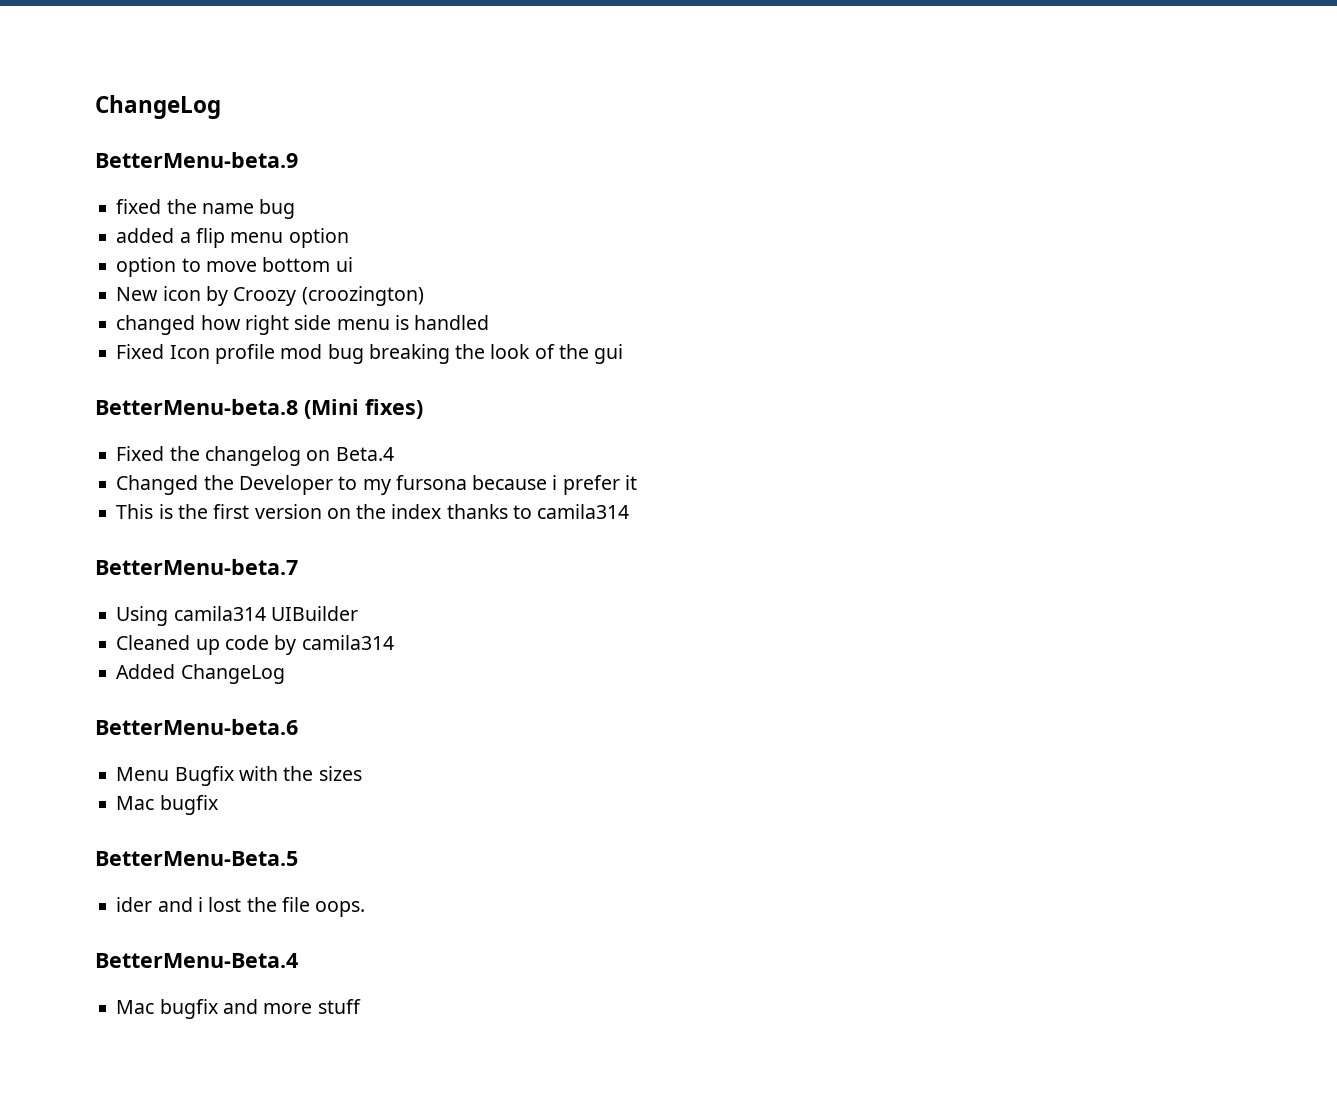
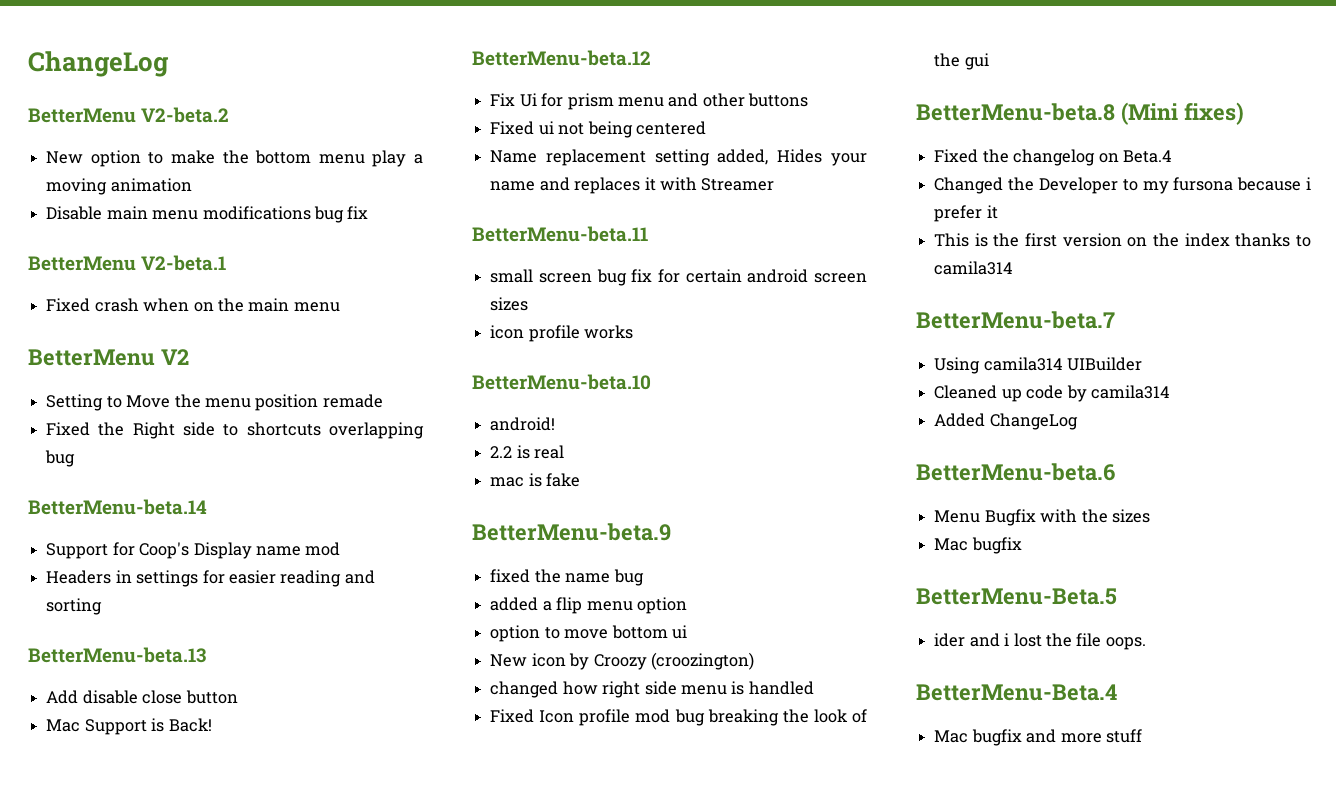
[95,95,221,119] ChangeLog -> [28,51,169,77] [28,107,230,123] [46,150,424,167] [46,178,192,195] [46,206,369,223] [28,255,227,271] [46,298,340,312] [28,349,189,366] [46,394,383,411] [46,422,425,439] [45,450,76,467] [28,499,207,515] [46,542,341,559] [46,570,375,587] [46,598,103,615] [28,647,206,663] [46,690,238,704] [46,718,212,735] [472,50,651,66] [490,93,809,110] [490,121,706,138] [490,149,867,166] [490,177,775,194] [472,226,648,242] [490,269,867,286] [490,297,529,311] [490,325,634,342] [472,374,651,390] [490,417,556,431] [490,445,565,459] [490,473,581,487] ChangeLog // BetterMenu V2-beta.2 // New option to make the bottom menu play a moving animation // Disable main menu modifications bug fix // BetterMenu V2-beta.1 // Fixed crash when on the main menu // BetterMenu V2 // Setting to Move the menu position remade // Fixed the Right side to shortcuts overlapping bug // BetterMenu-beta.14 // Support for Coop's Display name mod // Headers in settings for easier reading and sorting // BetterMenu-beta.13 // Add disable close button // Mac Support is Back! // BetterMenu-beta.12 // Fix Ui for prism menu and other buttons // Fixed ui not being centered // Name replacement setting added, Hides your name and replaces it with Streamer // BetterMenu-beta.11 // small screen bug fix for certain android screen sizes // icon profile works // BetterMenu-beta.10 // android! // 2.2 is real // mac is fake

